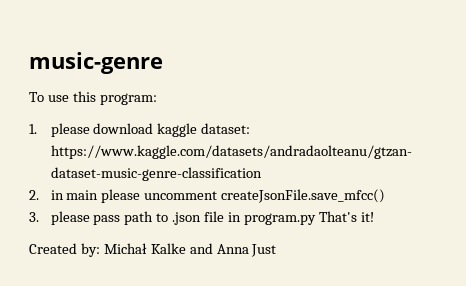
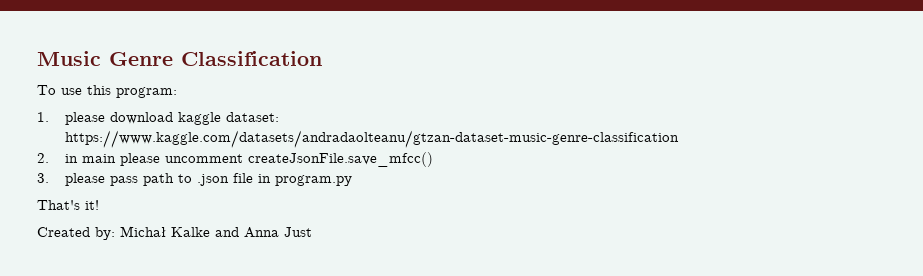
[29,52,163,74] music-genre -> [37,51,322,66] Music Genre Classification
(316, 219) none -> (353, 180) //

